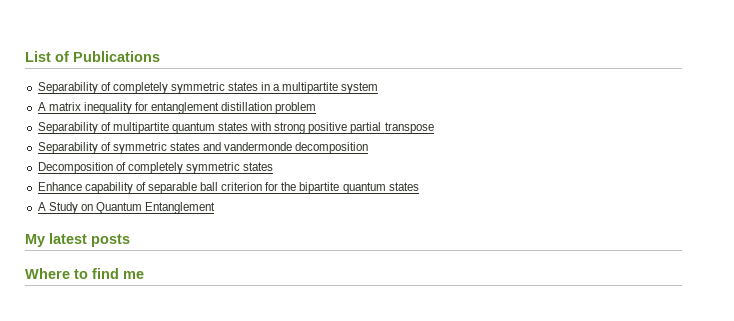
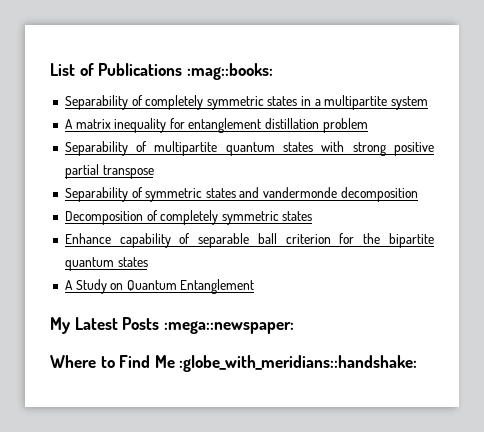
(160, 56) none -> [186,63,273,80] :mag::books:
[49,233,130,247] latest posts -> [74,317,294,334] Latest Posts :mega::newspaper:
[92,268,144,279] find me -> [119,355,418,372] Find Me :globe_with_meridians::handshake:

